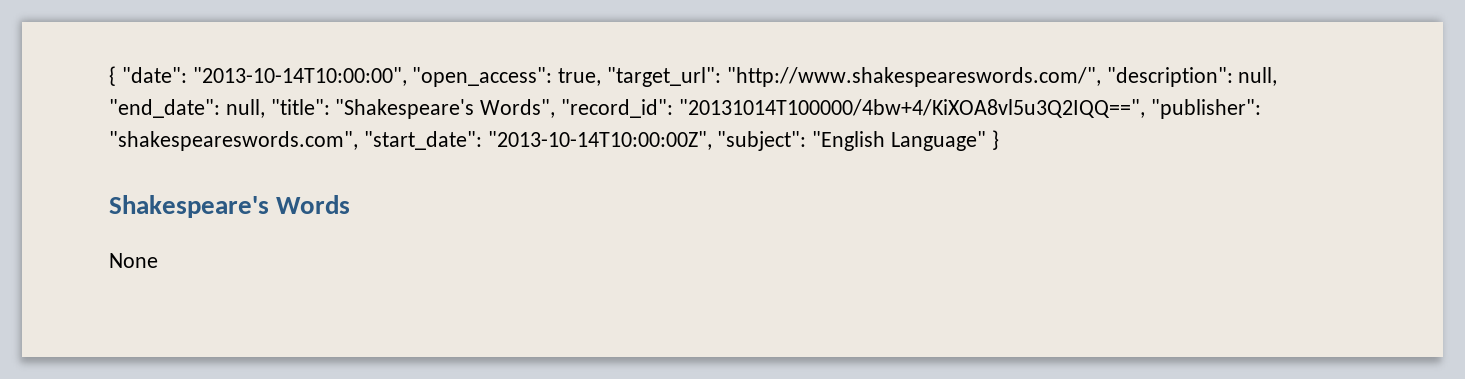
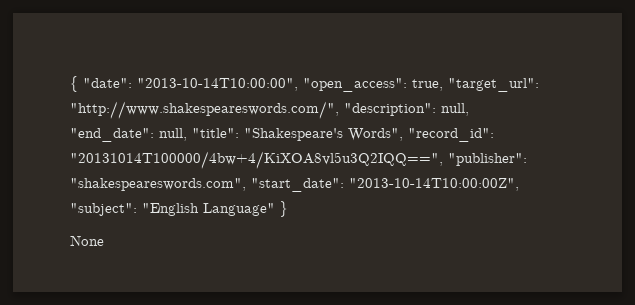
[109,195,351,218] // Shakespeare's Words -> (288, 209) none

